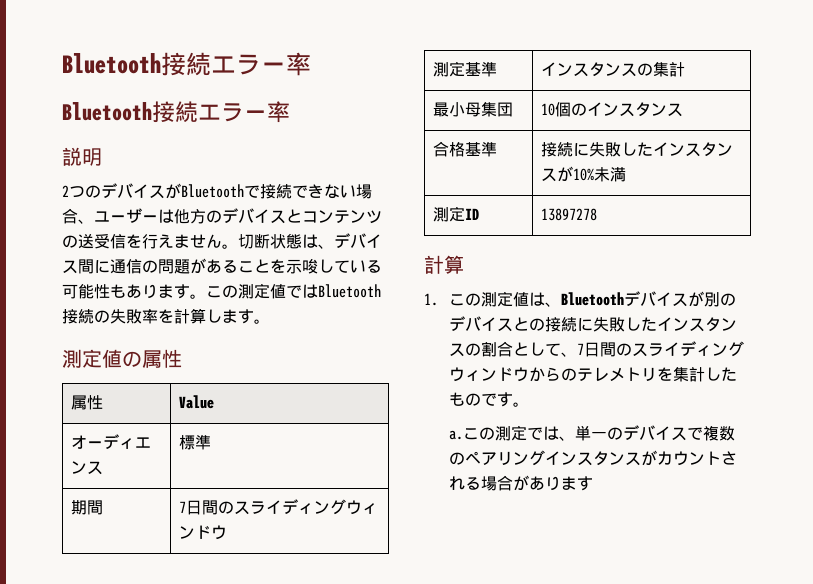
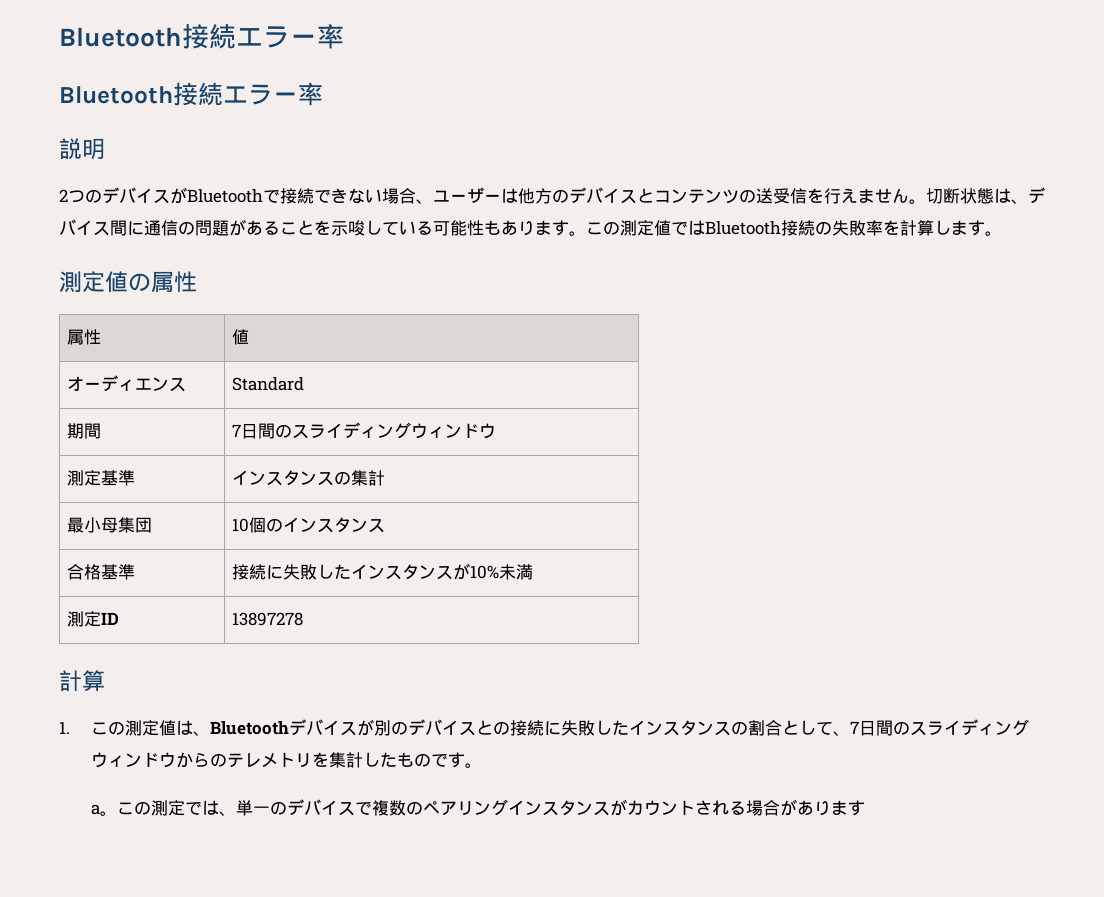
[179,395,215,409] Value -> [232,329,250,345] 値
[179,434,212,450] 標準 -> [232,377,305,391] Standard
[449,430,464,440] a. -> [90,804,117,816] a。

